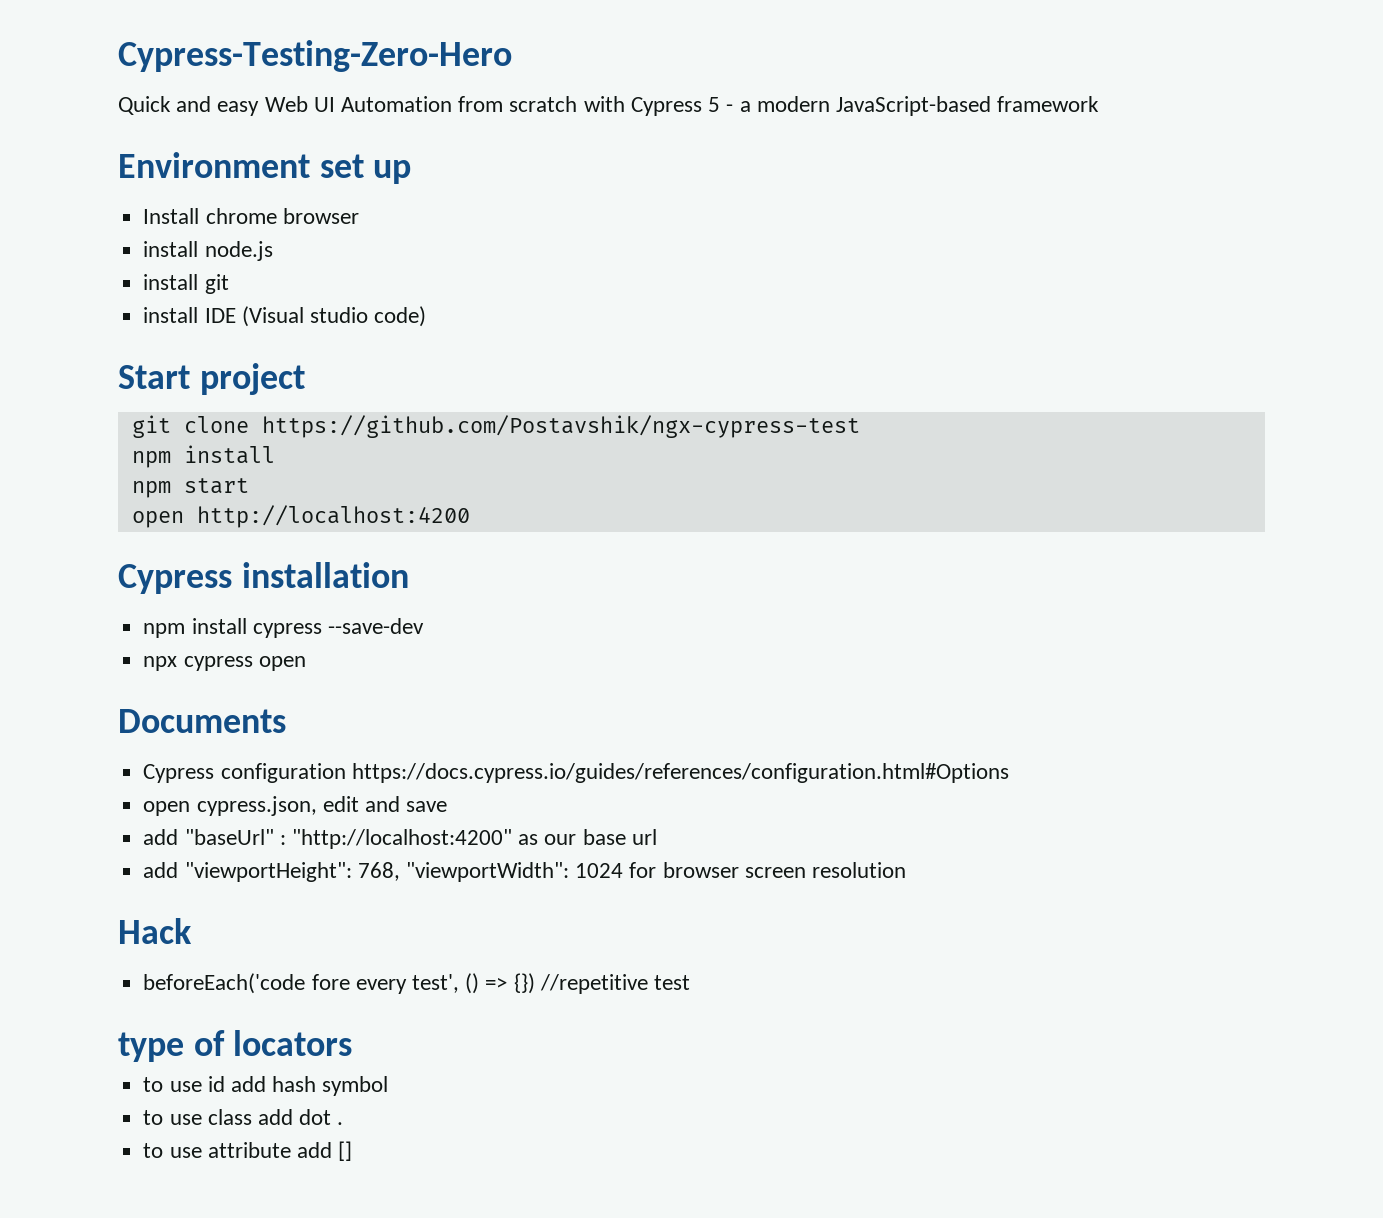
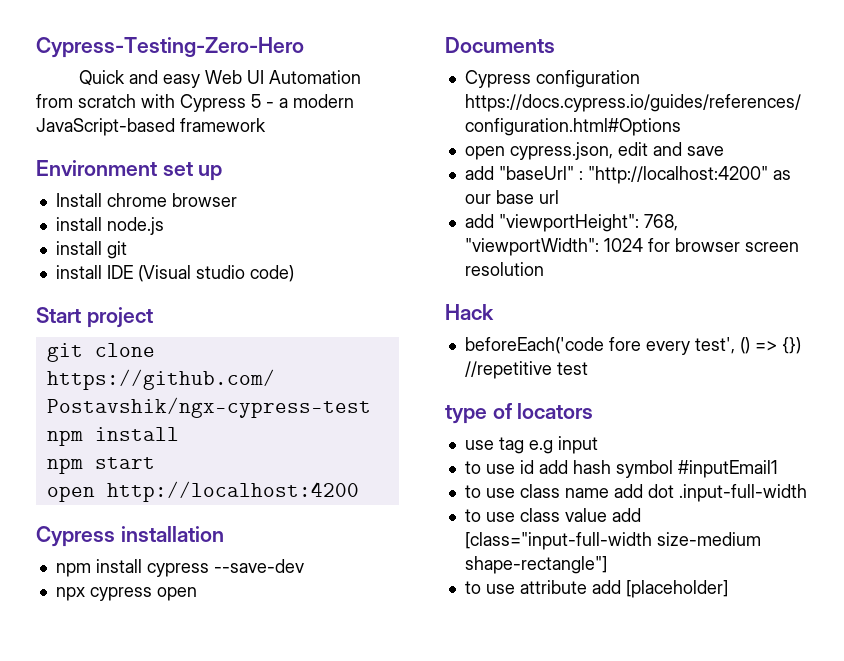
(353, 1043) none -> [464,436,598,454] // use tag e.g input
[143,1109,252,1125] // to use class -> [677,460,778,478] [464,484,609,498] #inputEmail1 // to use class name
[337,1122,344,1125] . -> [678,484,807,502] [464,508,641,522] [464,532,761,550] [464,556,607,574] .input-full-width // to use class value add [class="input-full-width size-medium shape-rectangle"]
[338,1141,353,1161] [] -> [625,580,728,598] [placeholder]

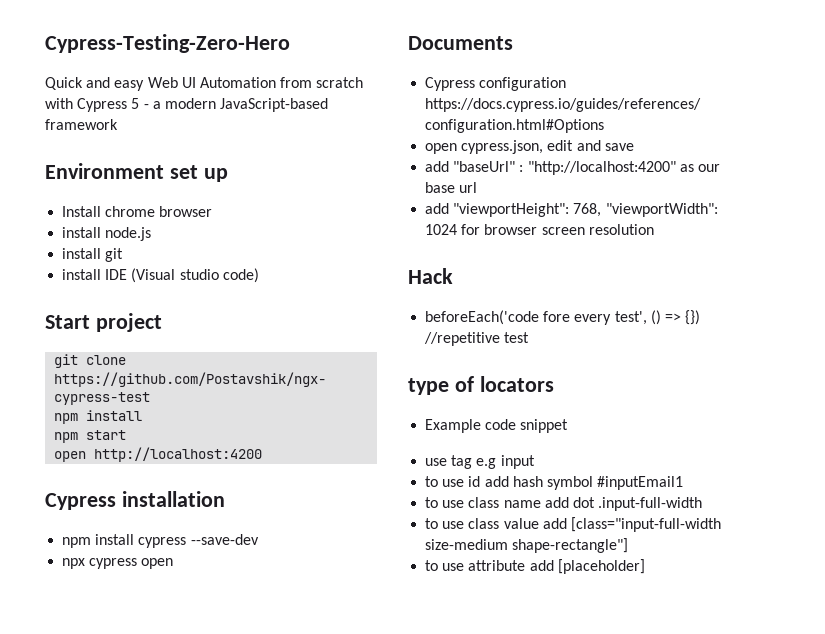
(594, 411) none -> [425,419,569,433] // Example code snippet

